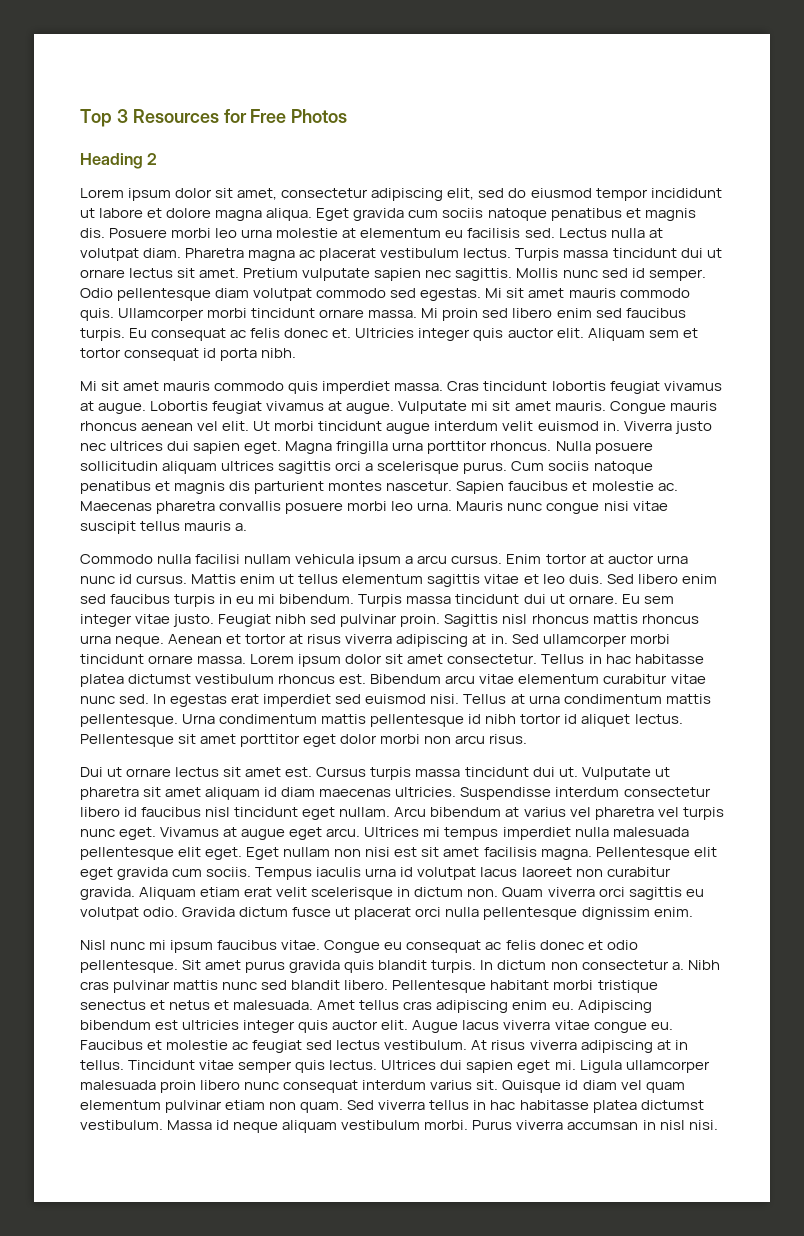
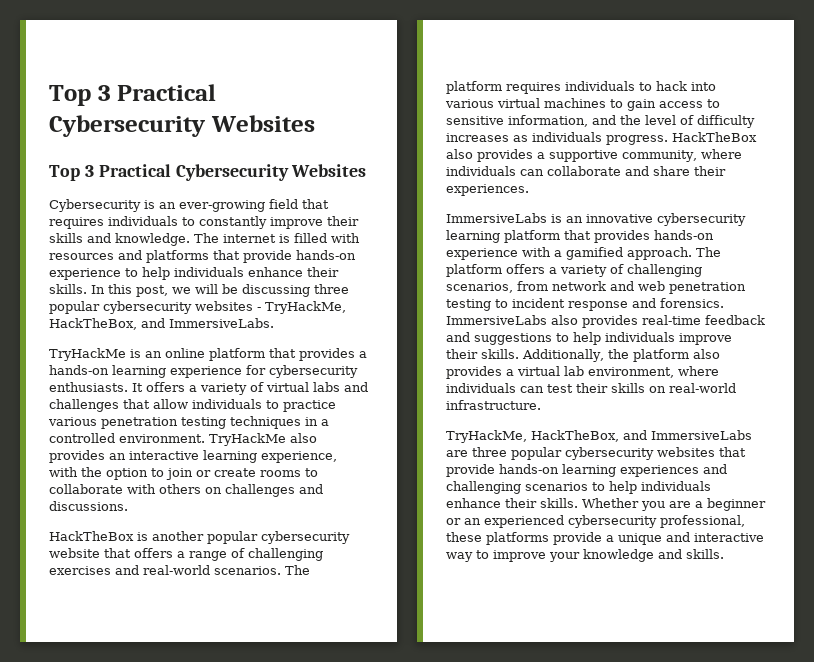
[80,109,348,127] [80,153,158,169] [80,188,722,201] [80,208,696,221] [80,228,663,238] [80,248,722,261] [80,268,706,281] [80,288,690,301] [80,308,686,321] [80,328,698,341] [80,348,297,361] [80,381,722,394] [80,401,717,414] [80,421,712,434] [80,441,653,454] [80,461,653,474] [80,481,678,494] [80,501,668,514] [80,521,248,534] [80,554,688,567] [80,574,717,587] [80,594,674,607] [80,614,699,627] [80,634,670,647] [80,654,704,667] [80,674,706,687] [80,694,711,707] [80,714,683,727] [80,734,528,747] [80,767,670,780] [80,787,711,800] [80,807,724,820] [80,827,689,840] [80,847,717,860] [80,867,671,880] [80,887,704,900] [80,907,693,920] [80,940,638,953] [80,960,720,973] [80,980,658,993] [80,1000,652,1013] [80,1020,673,1033] [80,1040,688,1053] [80,1060,710,1073] [80,1080,685,1093] [80,1100,704,1113] [80,1120,718,1133] Top 3 Resources for Free Photos // Heading 2 // Lorem ipsum dolor sit amet, consectetur adipiscing elit, sed do eiusmod tempor incididunt ut labore et dolore magna aliqua. Eget gravida cum sociis natoque penatibus et magnis dis. Posuere morbi leo urna molestie at elementum eu facilisis sed. Lectus nulla at volutpat diam. Pharetra magna ac placerat vestibulum lectus. Turpis massa tincidunt dui ut ornare lectus sit amet. Pretium vulputate sapien nec sagittis. Mollis nunc sed id semper. Odio pellentesque diam volutpat commodo sed egestas. Mi sit amet mauris commodo quis. Ullamcorper morbi tincidunt ornare massa. Mi proin sed libero enim sed faucibus turpis. Eu consequat ac felis donec et. Ultricies integer quis auctor elit. Aliquam sem et tortor consequat id porta nibh. // Mi sit amet mauris commodo quis imperdiet massa. Cras tincidunt lobortis feugiat vivamus at augue. Lobortis feugiat vivamus at augue. Vulputate mi sit amet mauris. Congue mauris rhoncus aenean vel elit. Ut morbi tincidunt augue interdum velit euismod in. Viverra justo nec ultrices dui sapien eget. Magna fringilla urna porttitor rhoncus. Nulla posuere sollicitudin aliquam ultrices sagittis orci a scelerisque purus. Cum sociis natoque penatibus et magnis dis parturient montes nascetur. Sapien faucibus et molestie ac. Maecenas pharetra convallis posuere morbi leo urna. Mauris nunc congue nisi vitae suscipit tellus mauris a. // Commodo nulla facilisi nullam vehicula ipsum a arcu cursus. Enim tortor at auctor urna nunc id cursus. Mattis enim ut tellus elementum sagittis vitae et leo duis. Sed libero enim sed faucibus turpis in eu mi bibendum. Turpis massa tincidunt dui ut ornare. Eu sem integer vitae justo. Feugiat nibh sed pulvinar proin. Sagittis nisl rhoncus mattis rhoncus urna neque. Aenean et tortor at risus viverra adipiscing at in. Sed ullamcorper morbi tincidunt ornare massa. Lorem ipsum dolor sit amet consectetur. Tellus in hac habitasse platea dictumst vestibulum rhoncus est. Bibendum arcu vitae elementum curabitur vitae nunc sed. In egestas erat imperdiet sed euismod nisi. Tellus at urna condimentum mattis pellentesque. Urna condimentum mattis pellentesque id nibh tortor id aliquet lectus. Pellentesque sit amet porttitor eget dolor morbi non arcu risus. // Dui ut ornare lectus sit amet est. Cursus turpis massa tincidunt dui ut. Vulputate ut pharetra sit amet aliquam id diam maecenas ultricies. Suspendisse interdum consectetur libero id faucibus nisl tincidunt eget nullam. Arcu bibendum at varius vel pharetra vel turpis nunc eget. Vivamus at augue eget arcu. Ultrices mi tempus imperdiet nulla malesuada pellentesque elit eget. Eget nullam non nisi est sit amet facilisis magna. Pellentesque elit eget gravida cum sociis. Tempus iaculis urna id volutpat lacus laoreet non curabitur gravida. Aliquam etiam erat velit scelerisque in dictum non. Quam viverra orci sagittis eu volutpat odio. Gravida dictum fusce ut placerat orci nulla pellentesque dignissim enim. // Nisl nunc mi ipsum faucibus vitae. Congue eu consequat ac felis donec et odio pellentesque. Sit amet purus gravida quis blandit turpis. In dictum non consectetur a. Nibh cras pulvinar mattis nunc sed blandit libero. Pellentesque habitant morbi tristique senectus et netus et malesuada. Amet tellus cras adipiscing enim eu. Adipiscing bibendum est ultricies integer quis auctor elit. Augue lacus viverra vitae congue eu. Faucibus et molestie ac feugiat sed lectus vestibulum. At risus viverra adipiscing at in tellus. Tincidunt vitae semper quis lectus. Ultrices dui sapien eget mi. Ligula ullamcorper malesuada proin libero nunc consequat interdum varius sit. Quisque id diam vel quam elementum pulvinar etiam non quam. Sed viverra tellus in hac habitasse platea dictumst vestibulum. Massa id neque aliquam vestibulum morbi. Purus viverra accumsan in nisl nisi. -> [49,84,217,106] [49,115,315,137] [49,164,367,181] [49,199,329,212] [49,216,359,229] [49,233,360,246] [49,250,356,263] [49,267,339,280] [49,284,349,297] [49,301,346,314] [49,318,274,330] [49,348,367,361] [49,365,358,378] [49,382,368,395] [49,399,336,412] [48,416,329,429] [49,433,317,446] [49,450,337,463] [49,467,318,480] [49,484,323,497] [49,501,128,511] [49,531,350,544] [49,548,323,561] [49,565,310,575] [446,81,716,94] [445,98,720,111] [446,115,755,128] [446,132,757,145] [446,149,742,162] [446,166,726,176] [446,184,529,196] [446,213,746,226] [446,230,714,243] [446,247,721,260] [446,264,702,277] [446,281,746,294] [446,298,724,311] [446,315,765,328] [446,332,732,345] [446,349,720,362] [446,366,719,379] [446,383,736,393] [446,400,541,410] [446,430,752,443] [446,447,746,460] [446,464,727,477] [446,481,711,494] [446,498,766,511] [446,515,745,528] [446,532,764,545] [446,549,724,562] Top 3 Practical Cybersecurity Websites // Top 3 Practical Cybersecurity Websites // Cybersecurity is an ever-growing field that requires individuals to constantly improve their skills and knowledge. The internet is filled with resources and platforms that provide hands-on experience to help individuals enhance their skills. In this post, we will be discussing three popular cybersecurity websites - TryHackMe, HackTheBox, and ImmersiveLabs. // TryHackMe is an online platform that provides a hands-on learning experience for cybersecurity enthusiasts. It offers a variety of virtual labs and challenges that allow individuals to practice various penetration testing techniques in a controlled environment. TryHackMe also provides an interactive learning experience, with the option to join or create rooms to collaborate with others on challenges and discussions. // HackTheBox is another popular cybersecurity website that offers a range of challenging exercises and real-world scenarios. The platform requires individuals to hack into various virtual machines to gain access to sensitive information, and the level of difficulty increases as individuals progress. HackTheBox also provides a supportive community, where individuals can collaborate and share their experiences. // ImmersiveLabs is an innovative cybersecurity learning platform that provides hands-on experience with a gamified approach. The platform offers a variety of challenging scenarios, from network and web penetration testing to incident response and forensics. ImmersiveLabs also provides real-time feedback and suggestions to help individuals improve their skills. Additionally, the platform also provides a virtual lab environment, where individuals can test their skills on real-world infrastructure. // TryHackMe, HackTheBox, and ImmersiveLabs are three popular cybersecurity websites that provide hands-on learning experiences and challenging scenarios to help individuals enhance their skills. Whether you are a beginner or an experienced cybersecurity professional, these platforms provide a unique and interactive way to improve your knowledge and skills.

